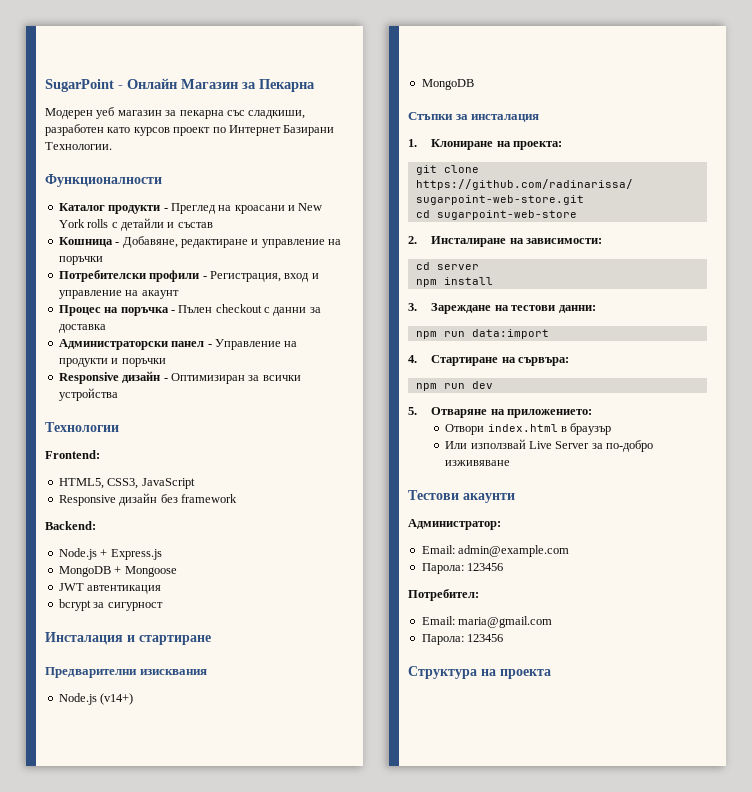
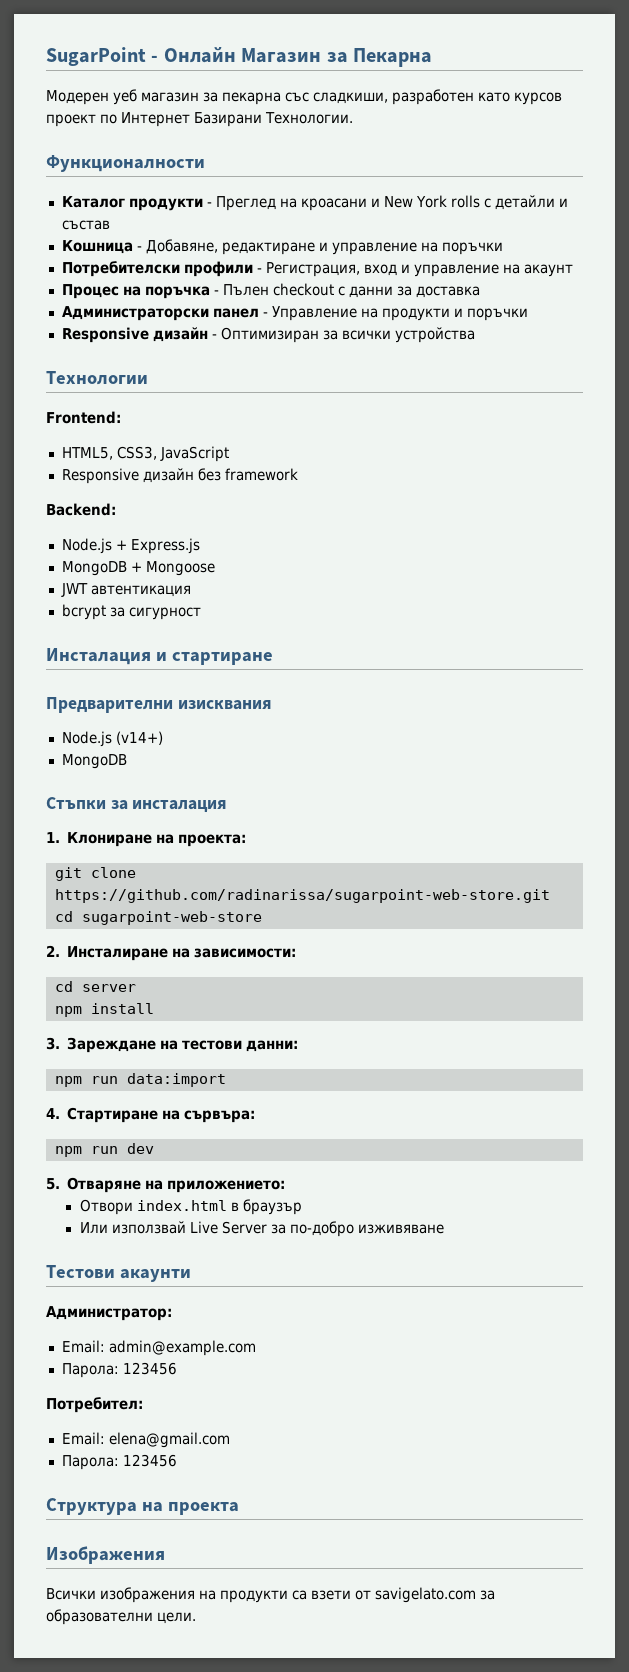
[458,616,553,628] maria@gmail.com -> [108,1432,230,1448] elena@gmail.com
(551, 674) none -> [46,1546,165,1564] [46,1587,495,1603] [46,1609,196,1625] // Изображения // Всички изображения на продукти са взети от savigelato.com за образователни цели.

